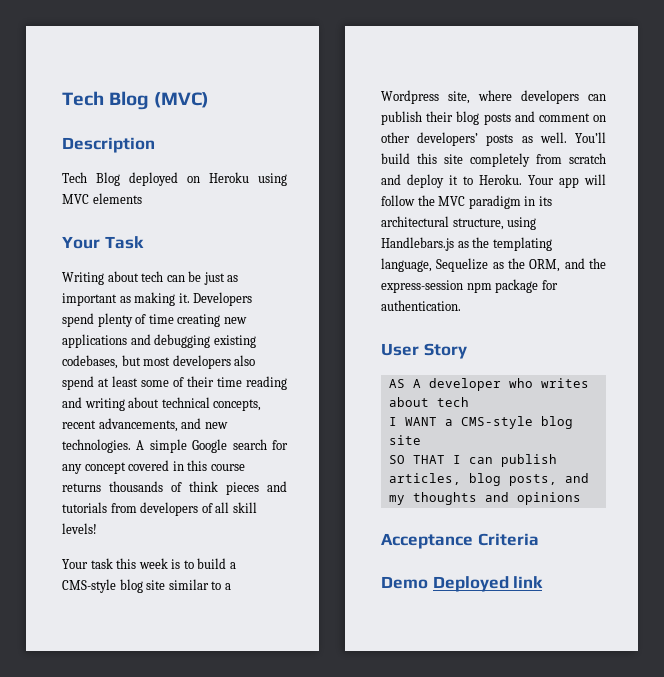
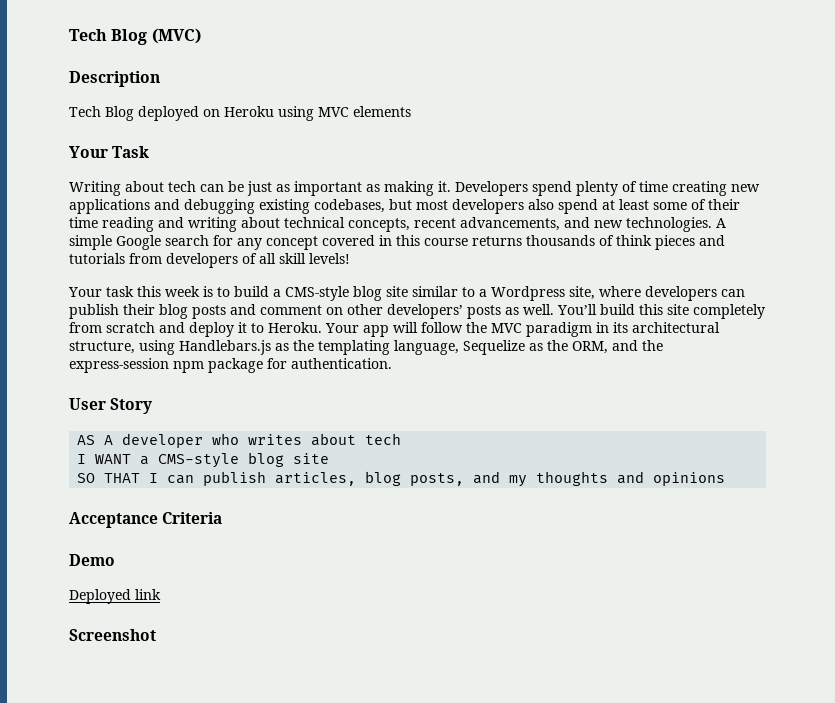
(428, 582) none -> (115, 560) //
(544, 582) none -> [69,629,156,641] // Screenshot

